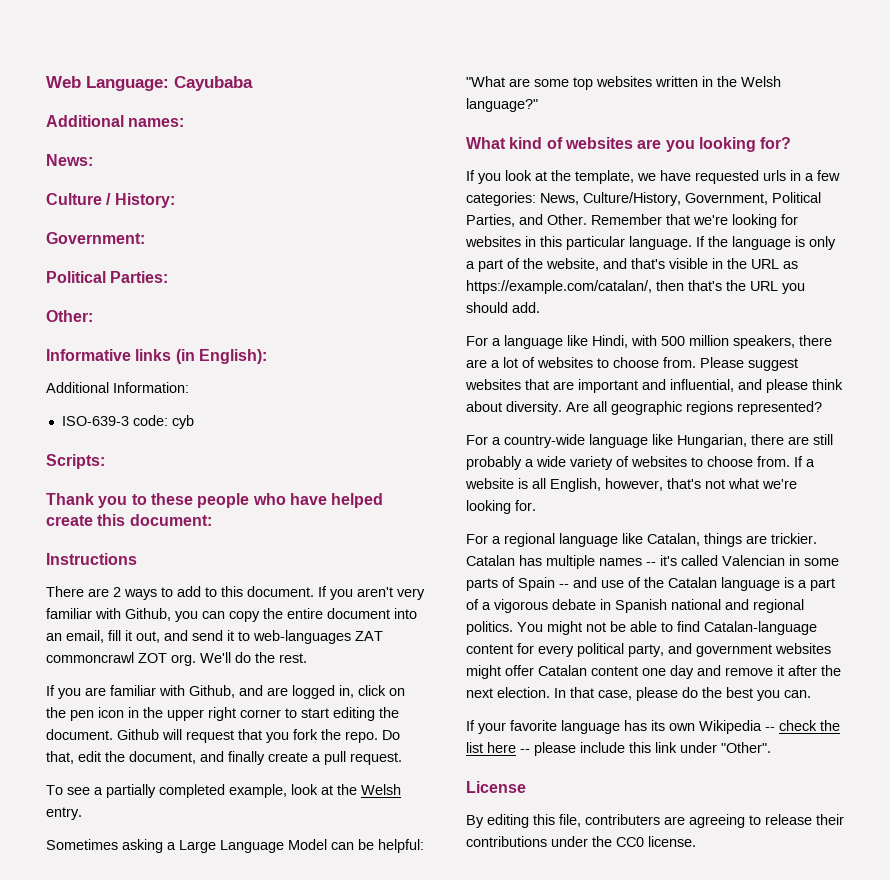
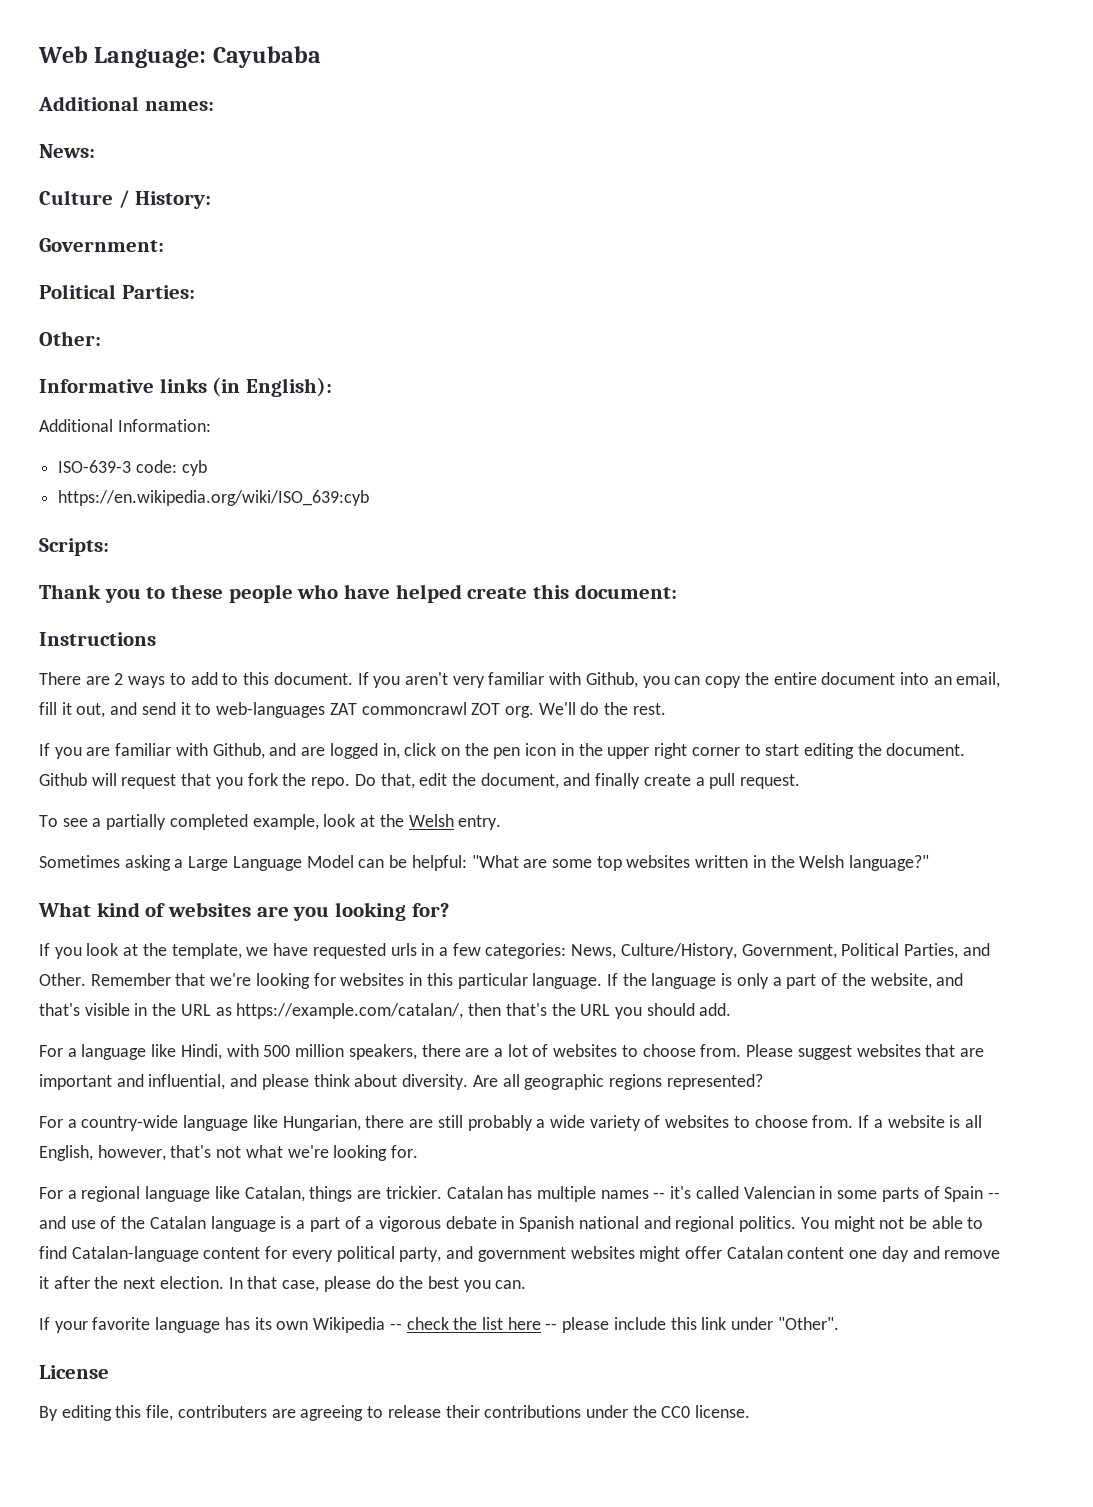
(194, 422) none -> [58,490,370,506] // https://en.wikipedia.org/wiki/ISO_639:cyb

